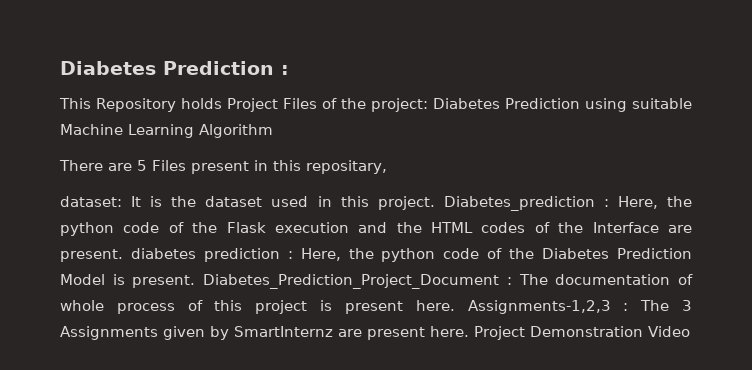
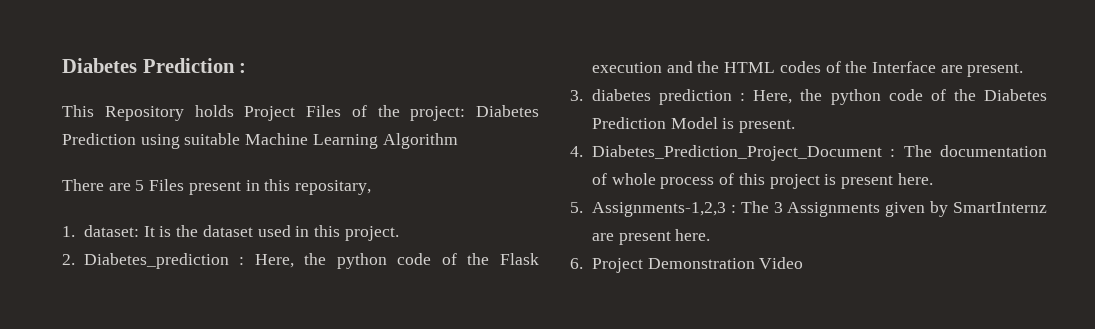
(387, 167) none -> [62,226,75,237] 1.
(435, 203) none -> [62,254,75,265] // 2.
(123, 255) none -> [570,90,583,101] // 3.
(196, 281) none -> [570,146,583,157] // 4.
(455, 305) none -> [570,202,583,213] // 5.
(469, 331) none -> [570,258,583,269] // 6.

